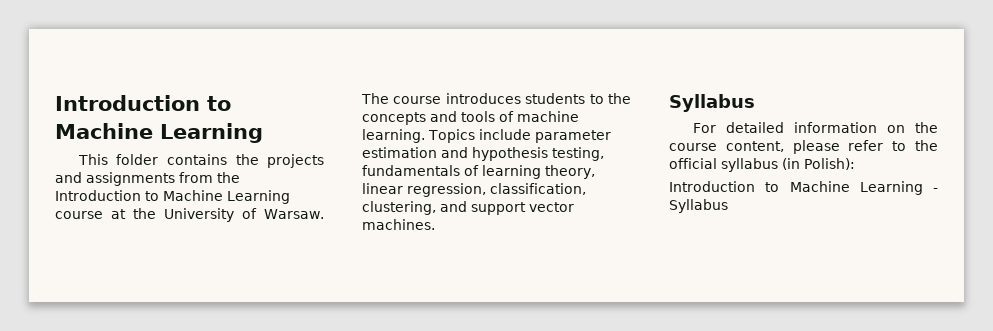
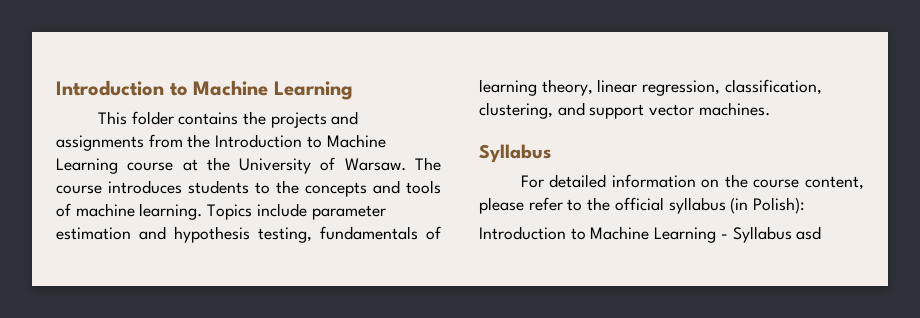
(728, 206) none -> [796,226,822,240] asd

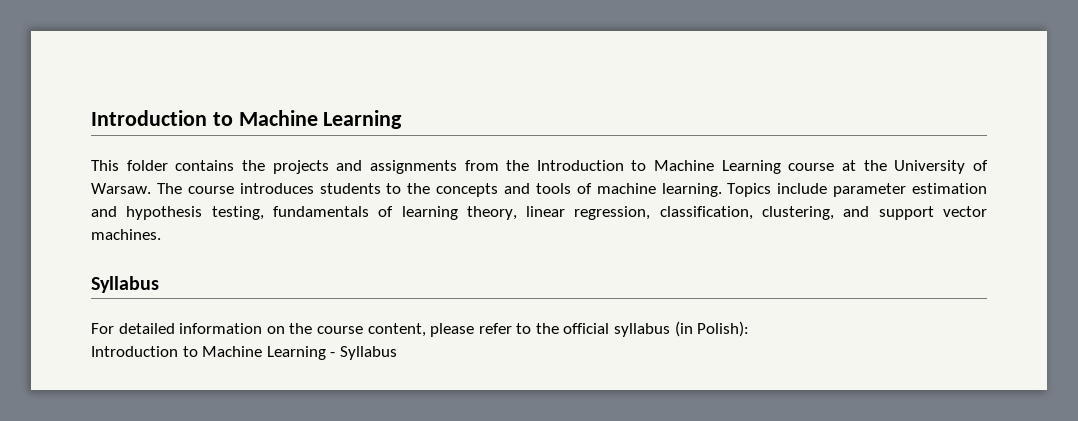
[796,226,822,240] asd -> (397, 353) none

